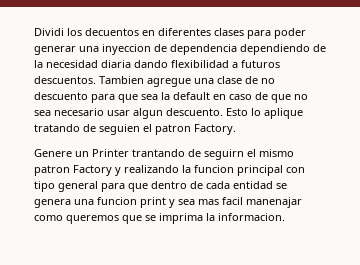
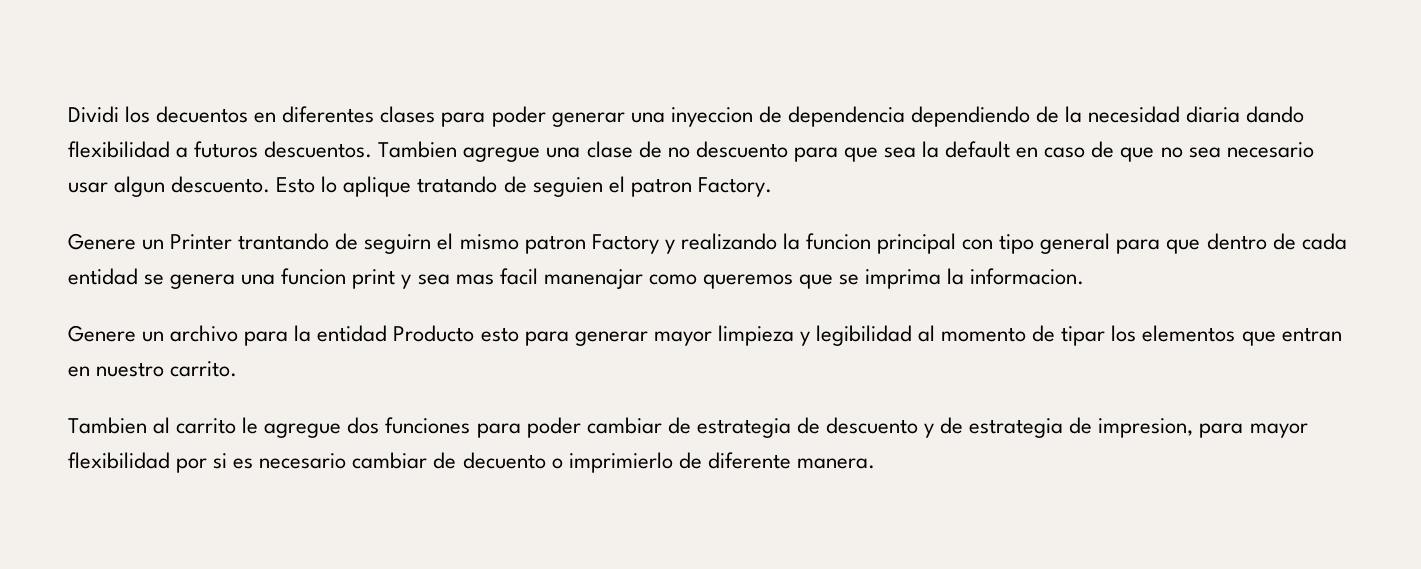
(285, 217) none -> [68,325,1342,346] [68,361,238,377] [68,417,1308,438] [68,452,875,473] // Genere un archivo para la entidad Producto esto para generar mayor limpieza y legibilidad al momento de tipar los elementos que entran en nuestro carrito. // Tambien al carrito le agregue dos funciones para poder cambiar de estrategia de descuento y de estrategia de impresion, para mayor flexibilidad por si es necesario cambiar de decuento o imprimierlo de diferente manera.

